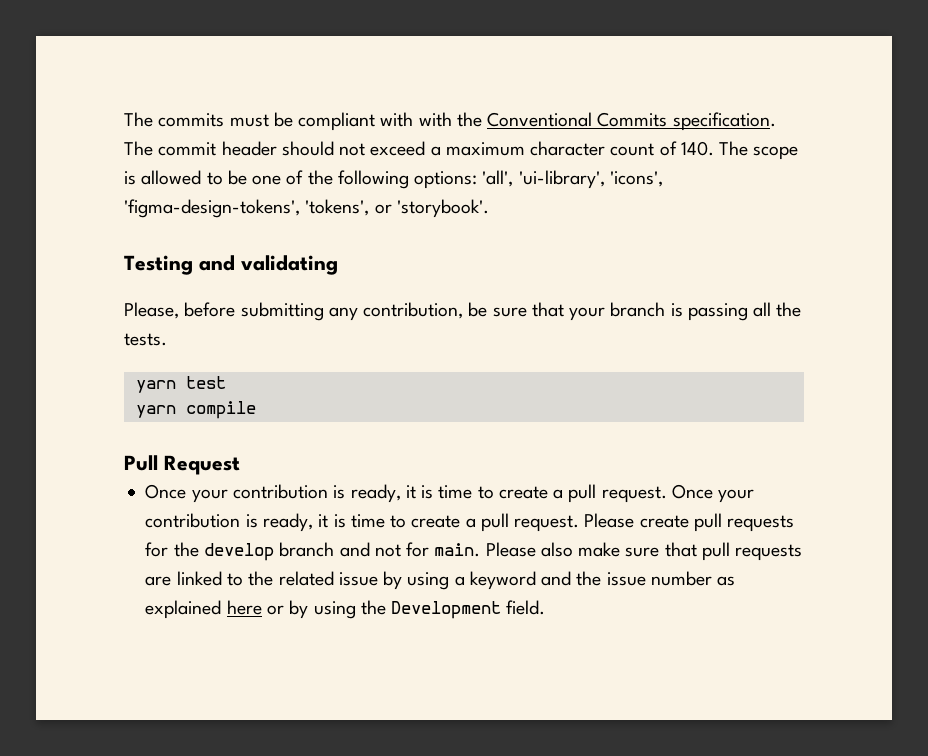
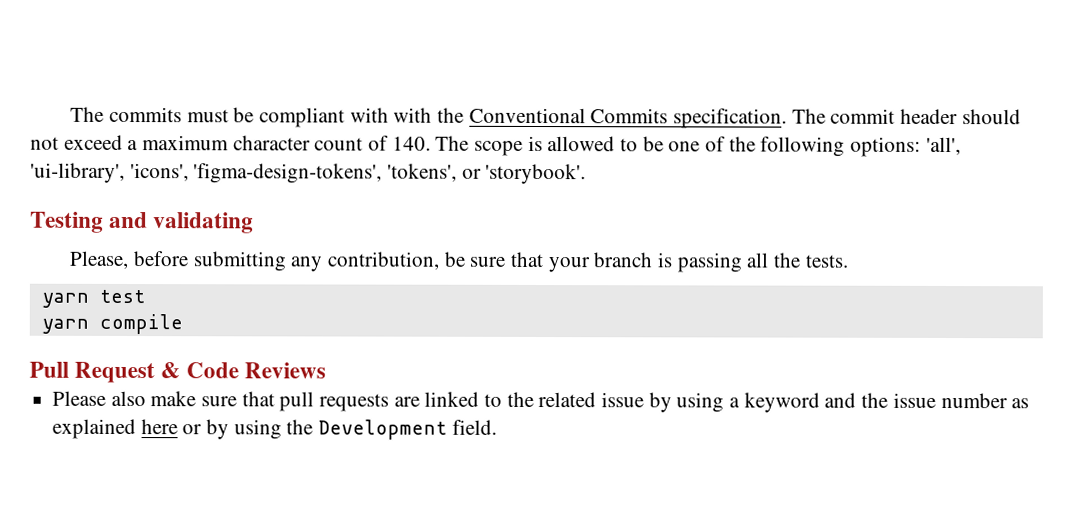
[145,484,755,503] [145,513,795,532] [145,542,481,561] // Once your contribution is ready, it is time to create a pull request. Once your contribution is ready, it is time to create a pull request. Please create pull requests for the develop branch and not for main. -> [160,362,326,379] & Code Reviews //

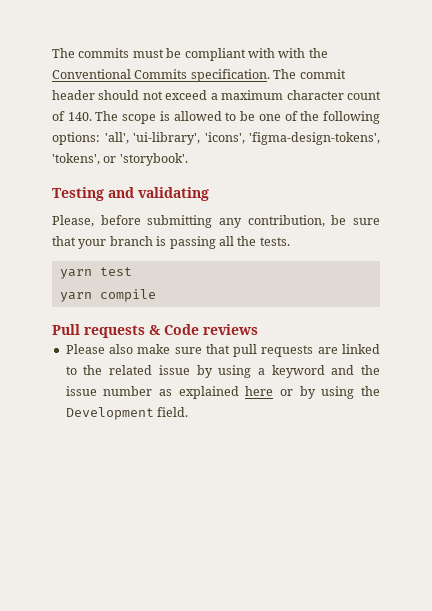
[74,361,156,384] Request -> [84,325,145,338] requests
[243,362,326,379] Reviews -> [203,324,258,335] reviews

